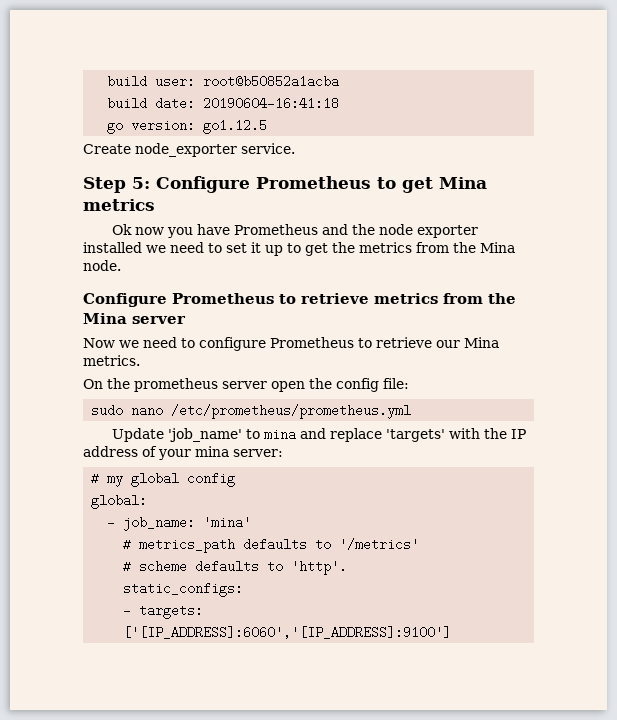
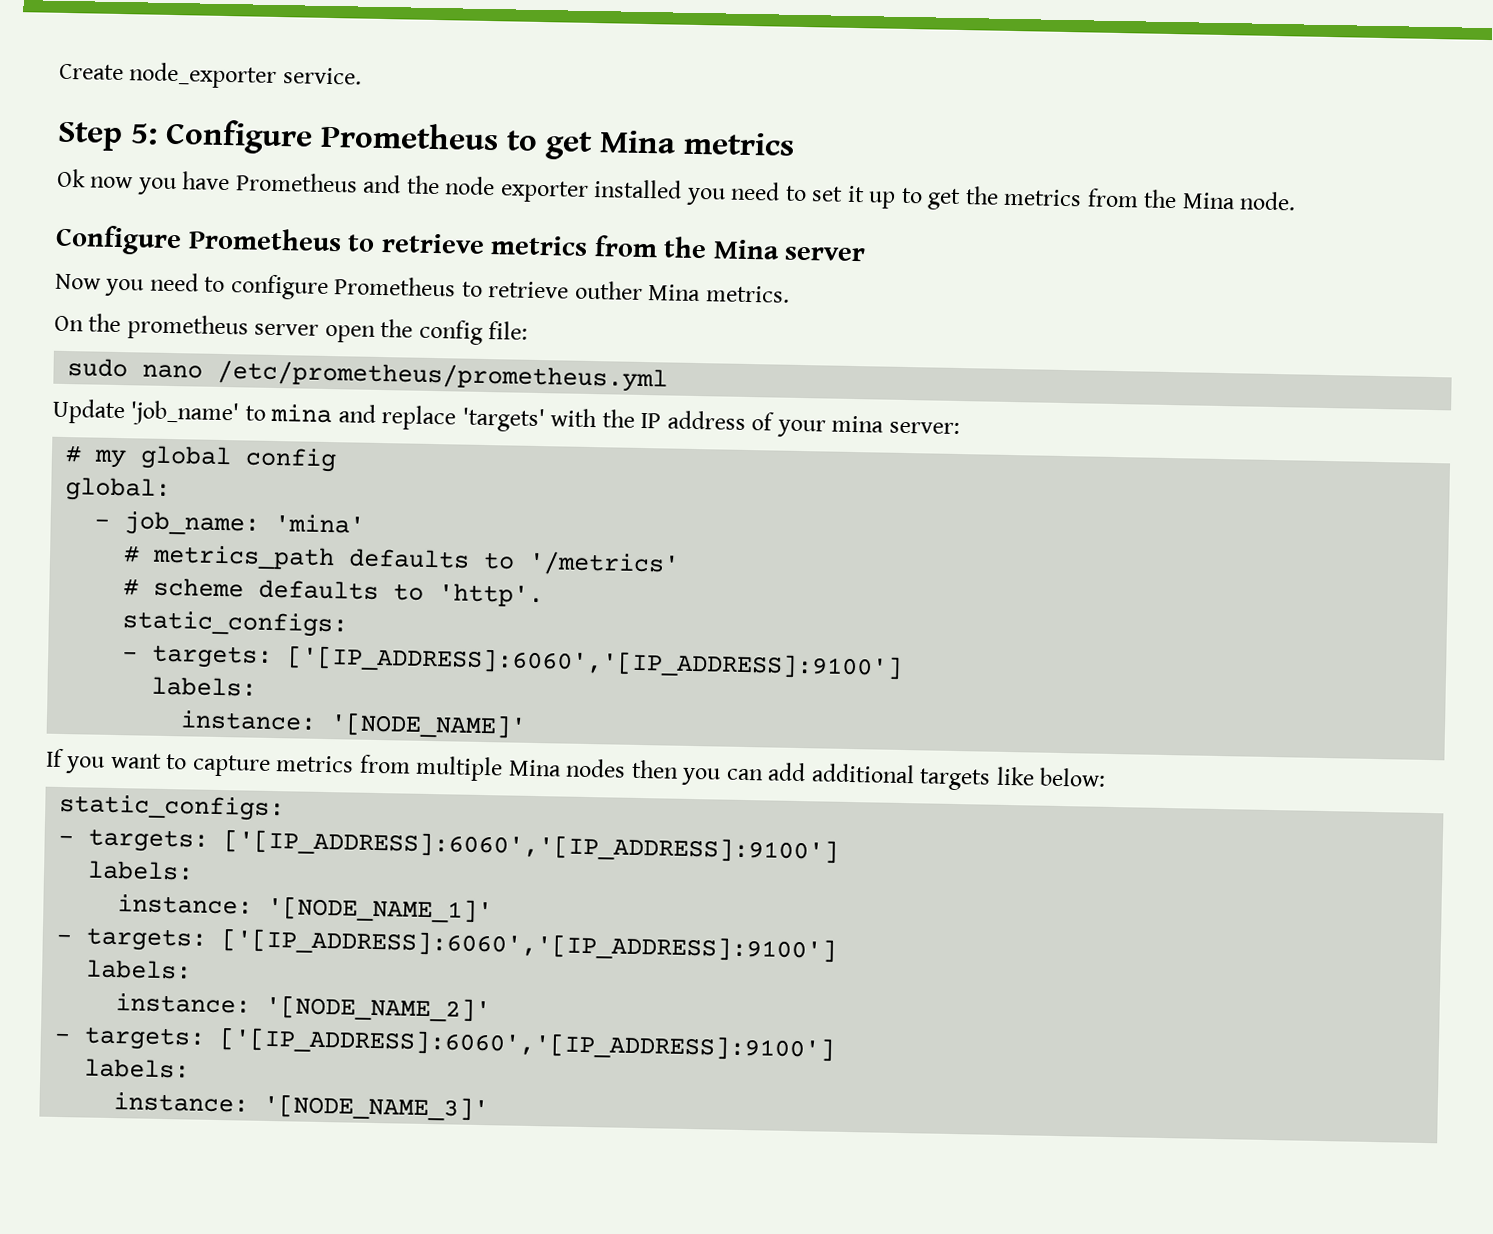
[107,75,340,88] [107,97,340,110] [107,119,268,134] build user: root@b50852a1acba // build date: 20190604-16:41:18 // go version: go1.12.5 // -> (59, 72) none
[146,245,166,253] we -> [685,187,726,206] you
[119,340,139,348] we -> [104,278,145,297] you
[436,340,460,348] our -> [574,280,643,300] outher
(452, 632) none -> [151,676,258,697] [180,710,528,739] [46,748,1107,791] [59,793,286,822] [58,828,840,864] [87,860,195,881] [117,894,494,924] [56,927,838,963] [86,959,193,980] [115,993,492,1023] [54,1026,836,1062] [84,1058,191,1079] [113,1092,490,1122] // labels: // instance: '[NODE_NAME]' // If you want to capture metrics from multiple Mina nodes then you can add additional targets like below: // static_configs: // - targets: ['[IP_ADDRESS]:6060','[IP_ADDRESS]:9100'] // labels: // instance: '[NODE_NAME_1]' // - targets: ['[IP_ADDRESS]:6060','[IP_ADDRESS]:9100'] // labels: // instance: '[NODE_NAME_2]' // - targets: ['[IP_ADDRESS]:6060','[IP_ADDRESS]:9100'] // labels: // instance: '[NODE_NAME_3]'

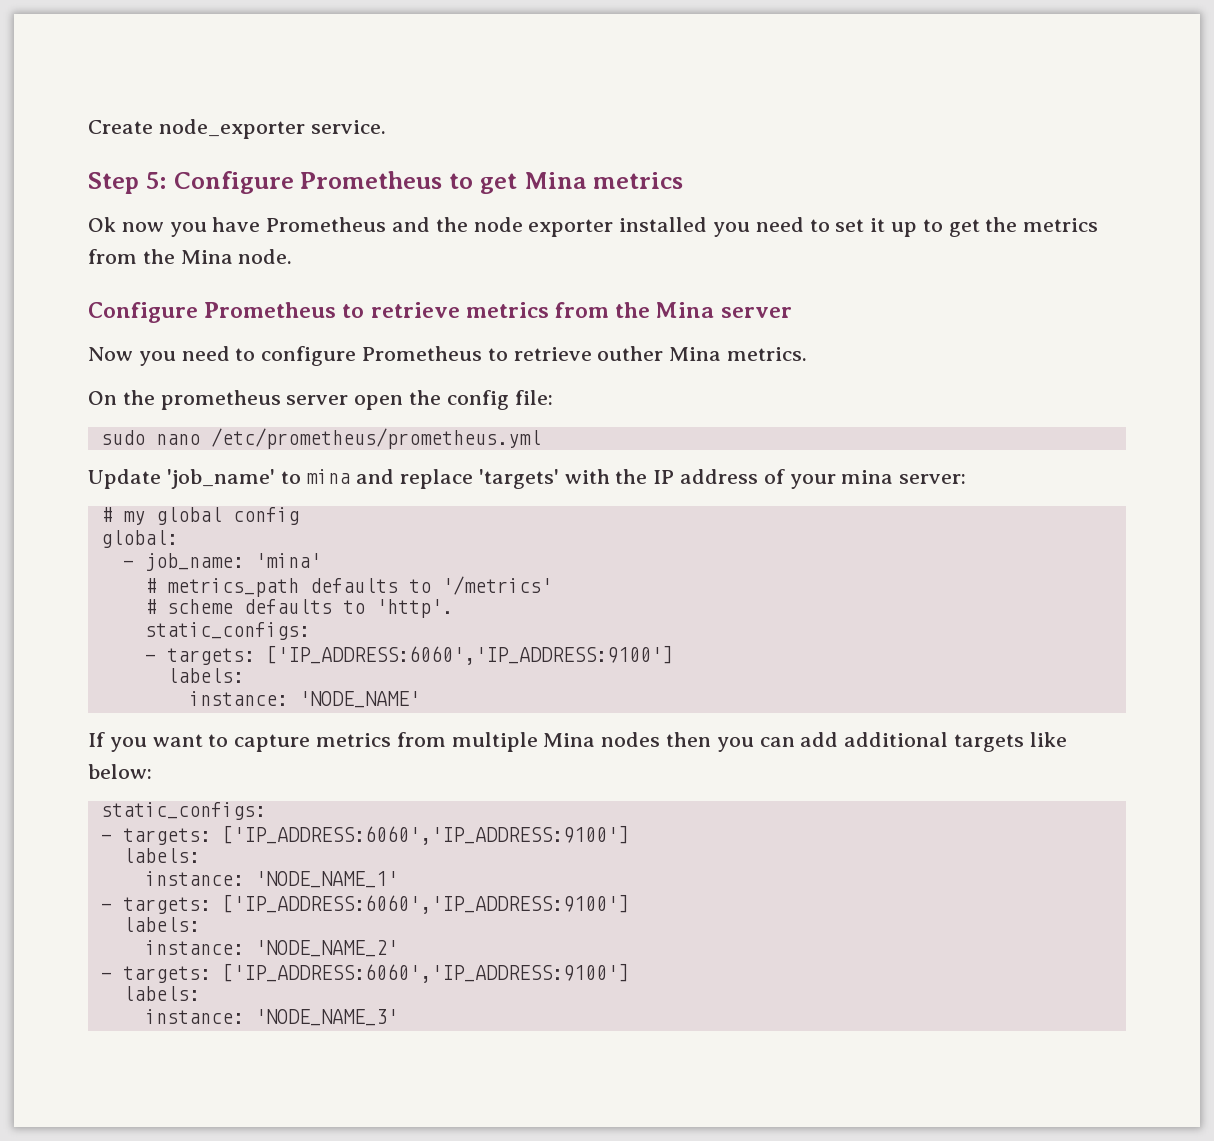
[286,645,904,680] [151,676,258,697] [180,710,528,739] ['[IP_ADDRESS]:6060','[IP_ADDRESS]:9100'] // labels: // instance: '[NODE_NAME]' -> [265,645,673,665] [166,668,244,683] [188,691,420,708] ['IP_ADDRESS:6060','IP_ADDRESS:9100'] // labels: // instance: 'NODE_NAME'
[223,829,840,864] [87,860,195,881] [117,894,494,924] [56,927,838,963] [86,959,193,980] [115,993,492,1023] [54,1026,836,1062] [84,1058,191,1079] [113,1092,490,1122] ['[IP_ADDRESS]:6060','[IP_ADDRESS]:9100'] // labels: // instance: '[NODE_NAME_1]' // - targets: ['[IP_ADDRESS]:6060','[IP_ADDRESS]:9100'] // labels: // instance: '[NODE_NAME_2]' // - targets: ['[IP_ADDRESS]:6060','[IP_ADDRESS]:9100'] // labels: // instance: '[NODE_NAME_3]' -> [221,825,629,845] [122,848,200,863] [144,871,398,888] [100,894,629,914] [122,917,200,932] [144,940,398,957] [100,963,629,983] [122,986,200,1001] [144,1009,398,1026] ['IP_ADDRESS:6060','IP_ADDRESS:9100'] // labels: // instance: 'NODE_NAME_1' // - targets: ['IP_ADDRESS:6060','IP_ADDRESS:9100'] // labels: // instance: 'NODE_NAME_2' // - targets: ['IP_ADDRESS:6060','IP_ADDRESS:9100'] // labels: // instance: 'NODE_NAME_3'

